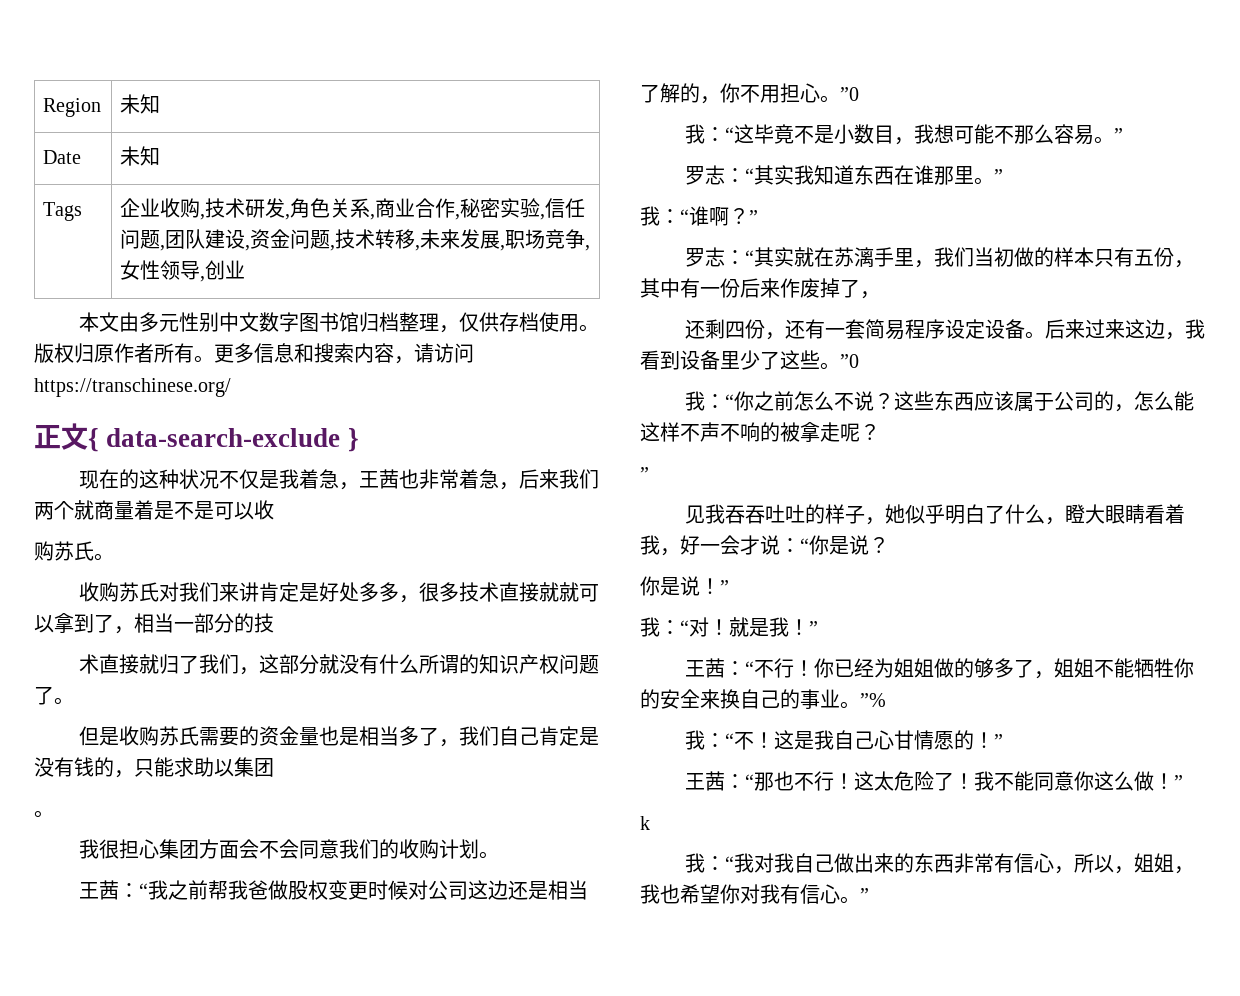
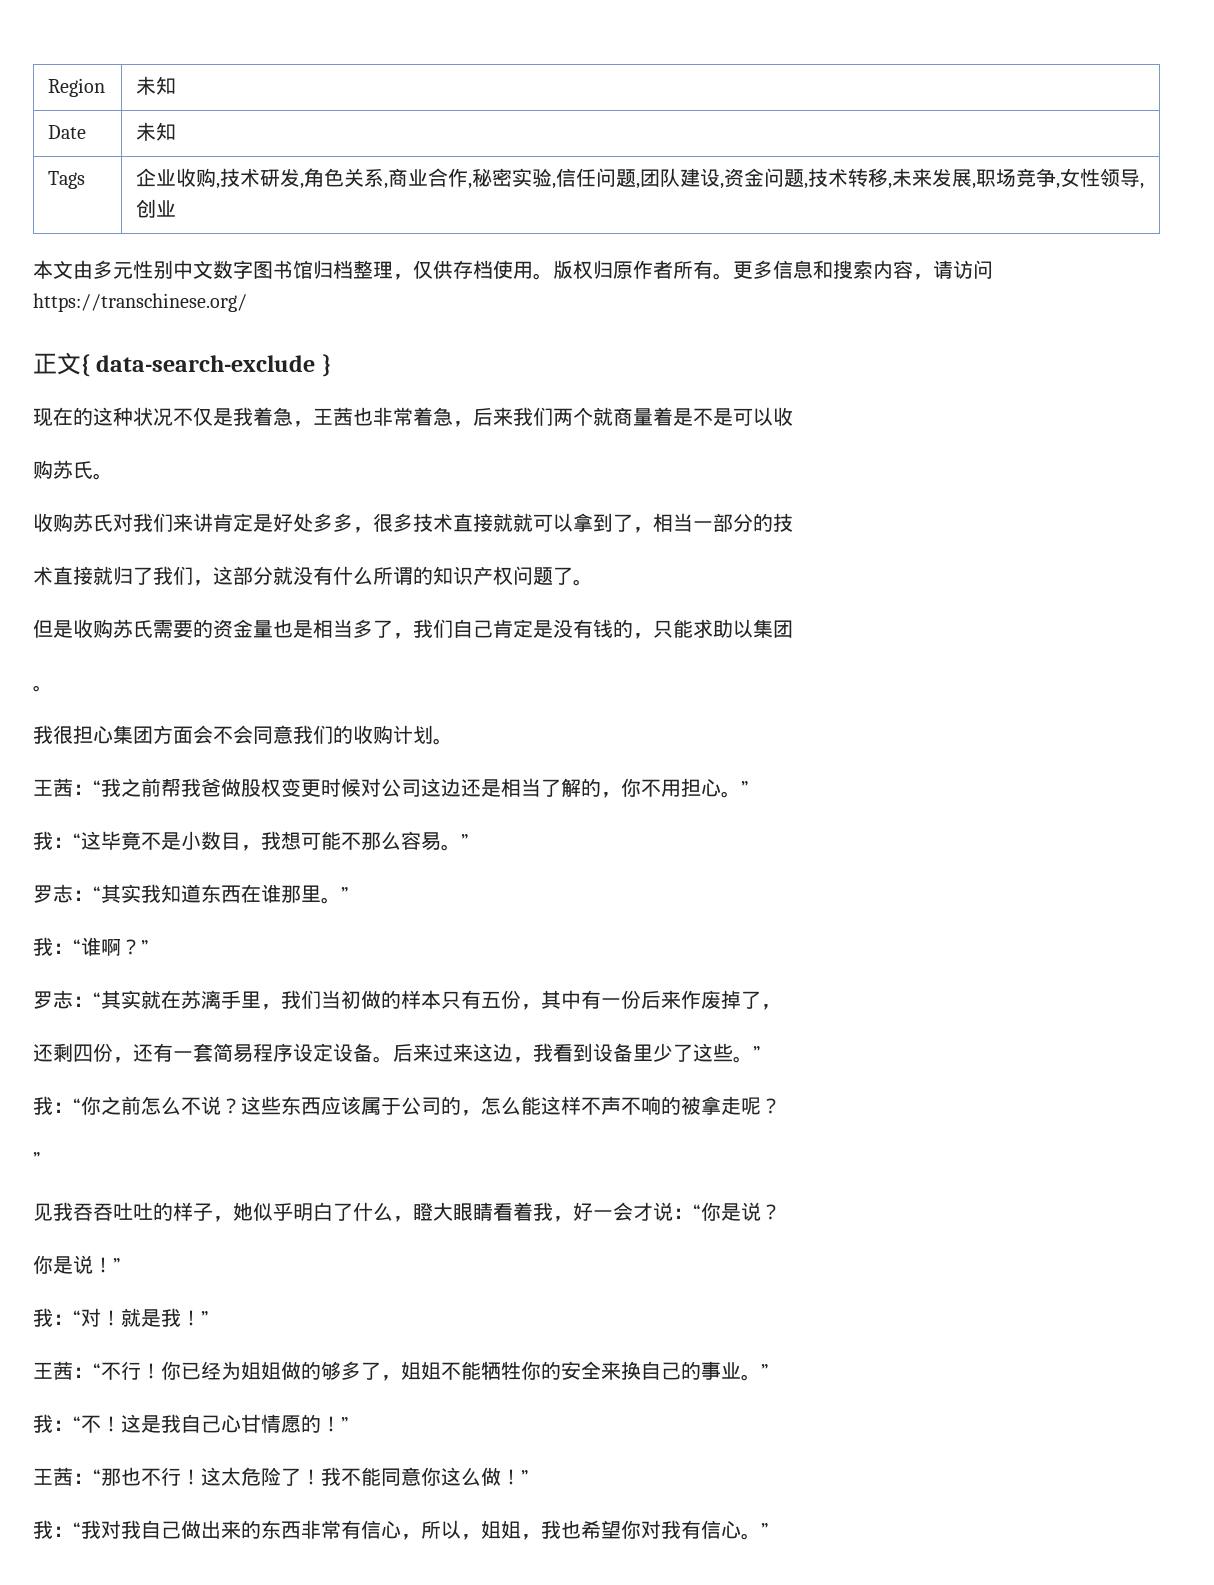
[840,87,859,101] ”0 -> [741,781,749,795] ”
[840,354,859,368] ”0 -> [753,1046,761,1060] ”
[860,693,886,707] ”% -> [761,1364,769,1378] ”
[640,816,650,830] // k -> (529, 1477) none

